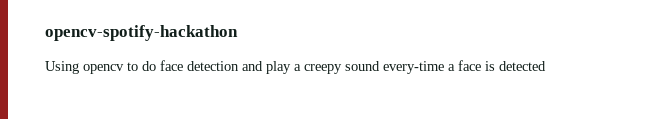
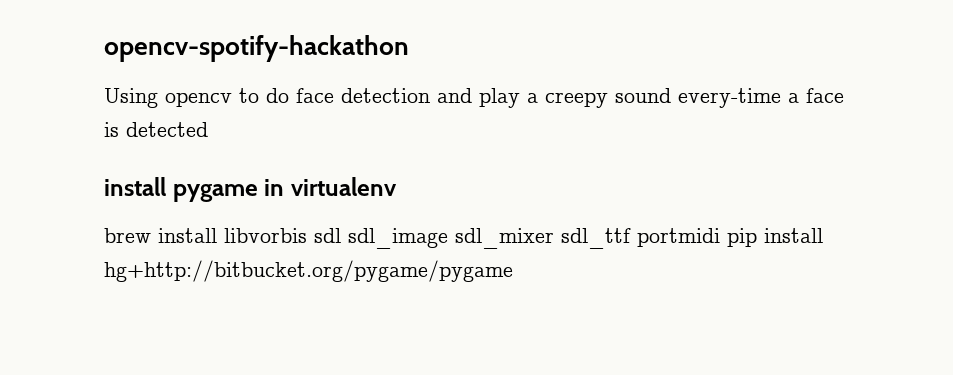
(546, 66) none -> [104,177,397,202] [104,228,823,249] [104,260,513,282] // install pygame in virtualenv // brew install libvorbis sdl sdl_image sdl_mixer sdl_ttf portmidi pip install hg+http://bitbucket.org/pygame/pygame

